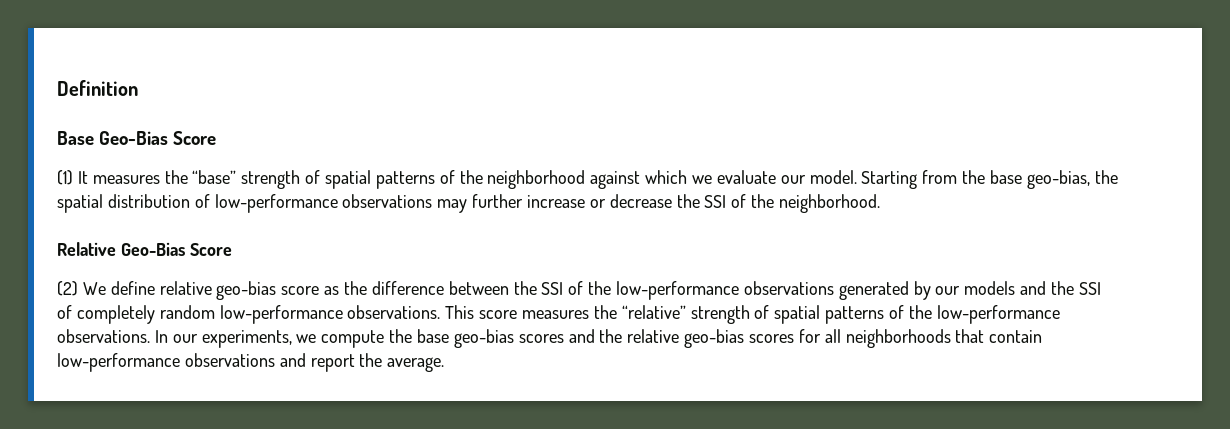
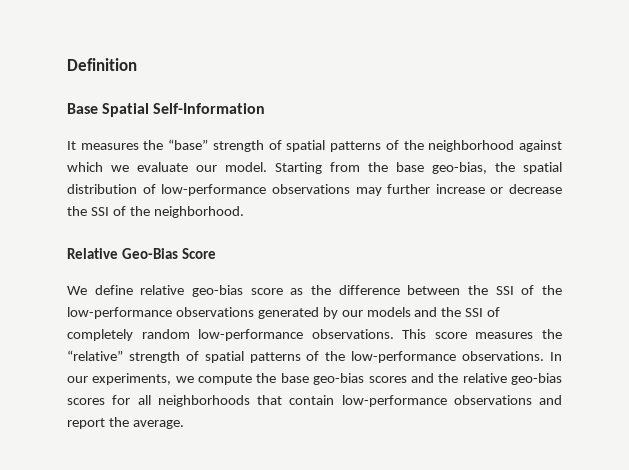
[99,131,217,145] [57,170,73,185] Geo-Bias Score // (1) -> [102,103,266,117] Spatial Self-Information //
[57,281,78,296] (2) -> (216, 253) none

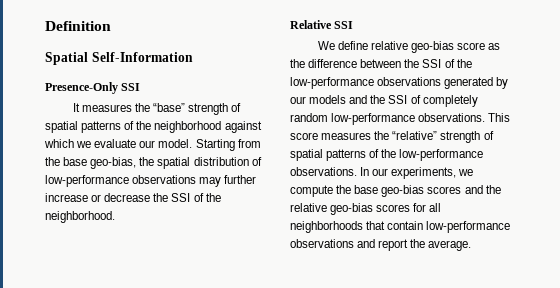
[67,103,98,114] Base -> (111, 26) none
(266, 108) none -> [45,82,141,94] // Presence-Only SSI
[121,248,216,259] Geo-Bias Score -> [334,21,354,29] SSI

